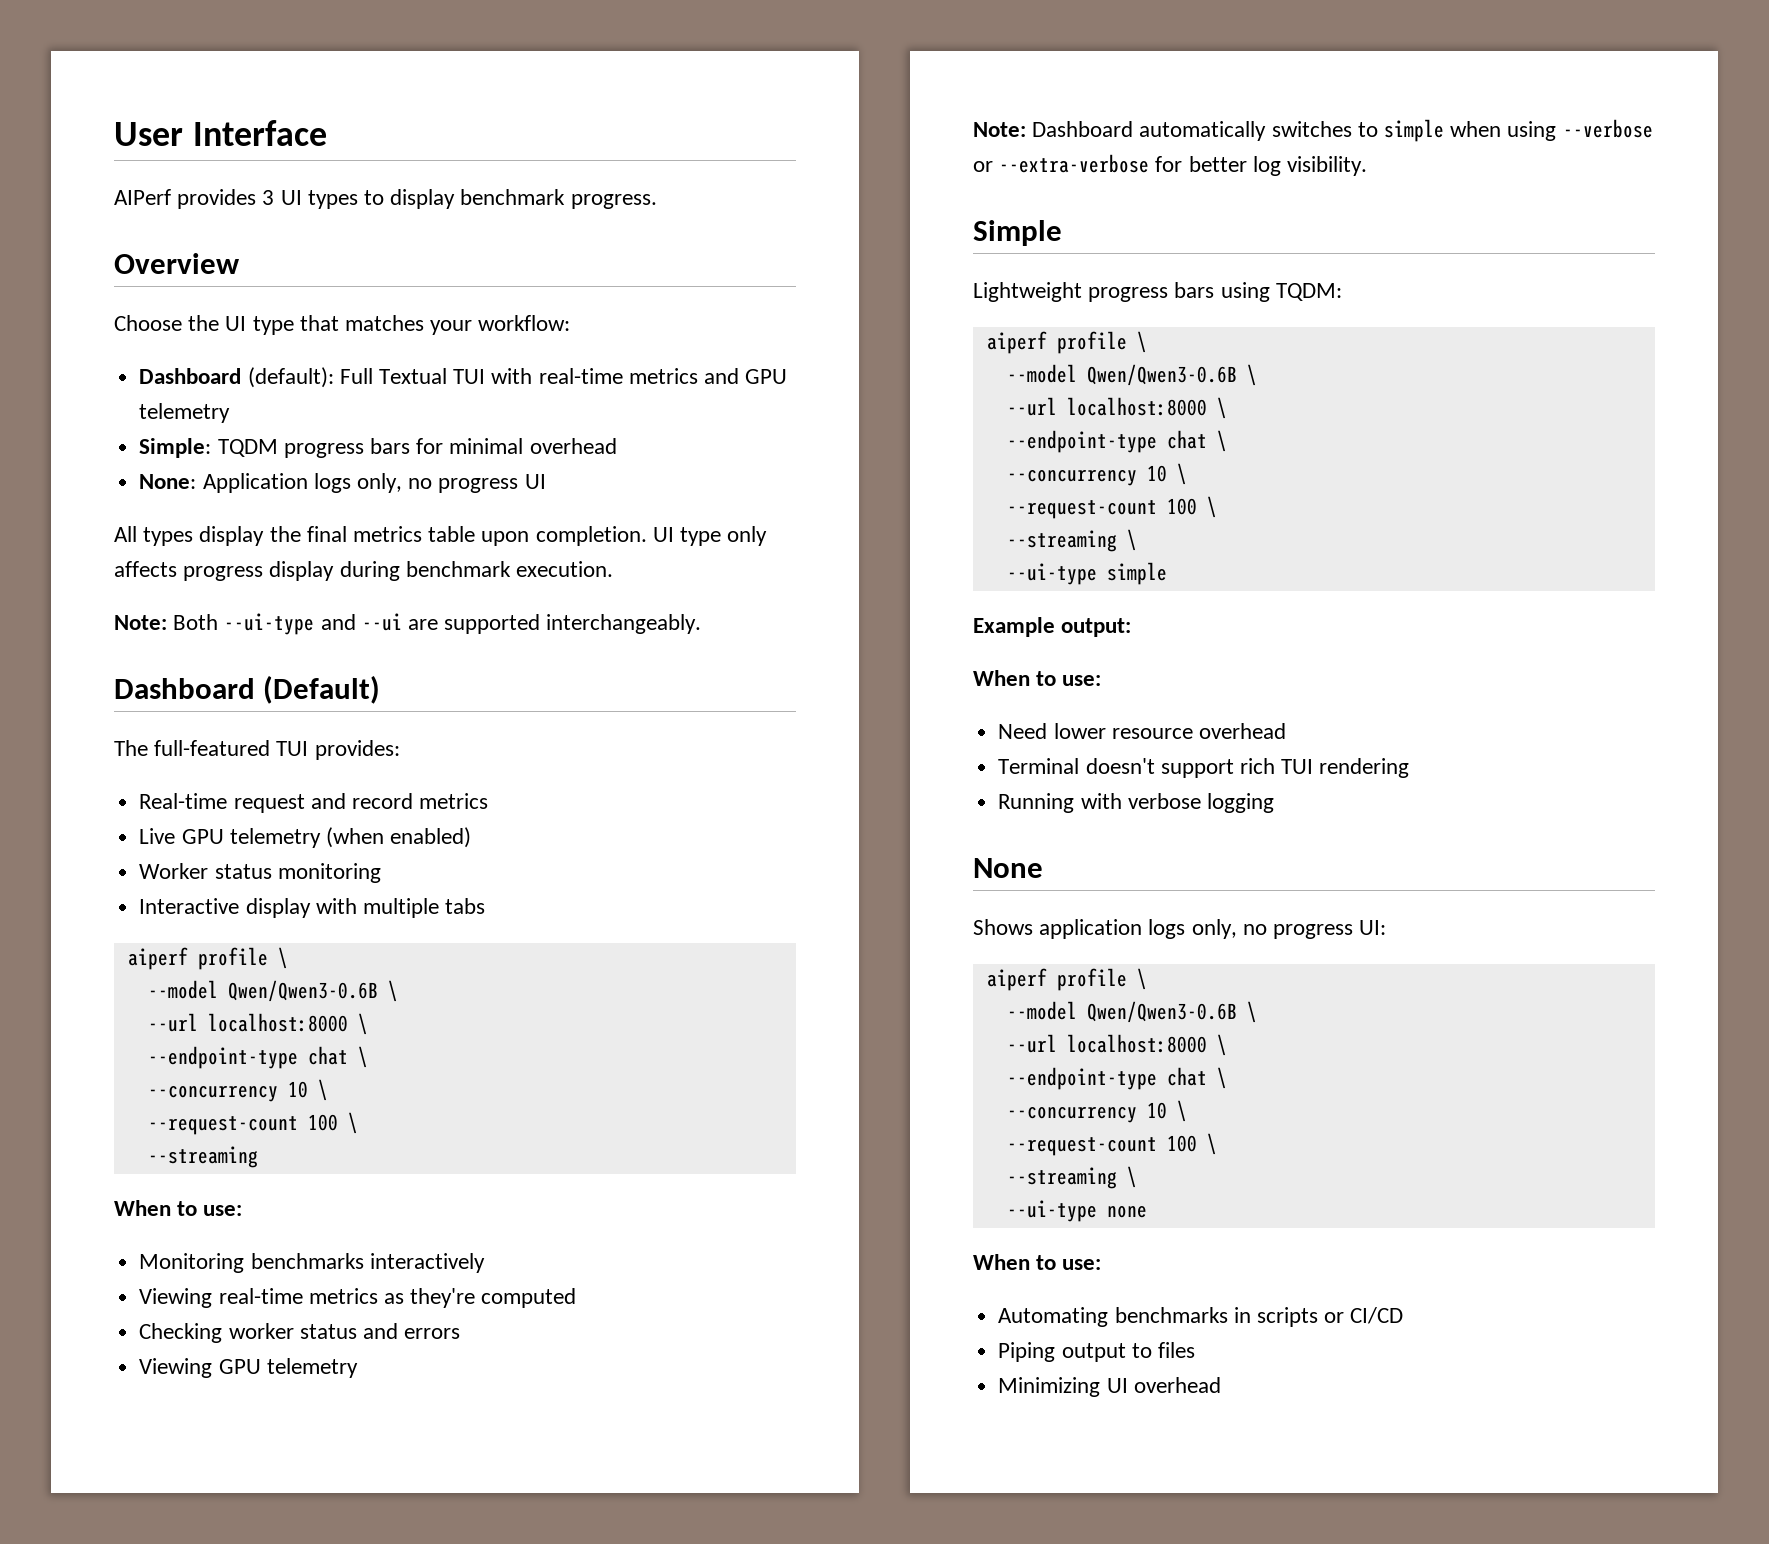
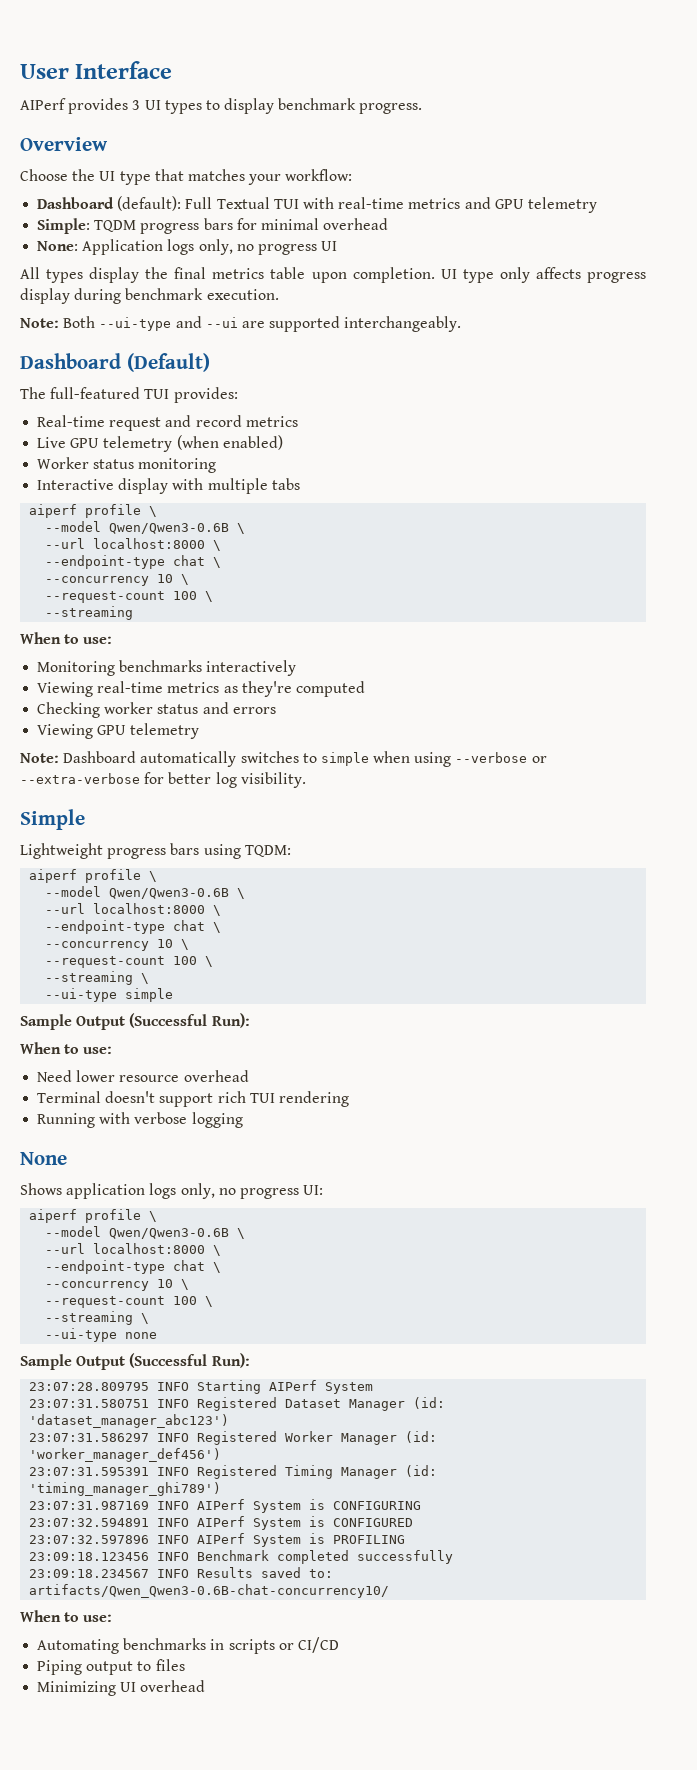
[973,617,1132,637] Example output: -> [20,1013,250,1030] Sample Output (Successful Run):
(1147, 1211) none -> [20,1353,250,1370] [29,1380,374,1394] [29,1397,446,1411] [29,1414,230,1428] [29,1431,438,1445] [29,1448,222,1462] [29,1465,438,1479] [29,1482,222,1496] [29,1499,422,1513] [29,1516,414,1530] [29,1533,406,1547] [29,1550,454,1564] [29,1567,334,1578] [29,1584,390,1598] // Sample Output (Successful Run): // 23:07:28.809795 INFO Starting AIPerf System // 23:07:31.580751 INFO Registered Dataset Manager (id: 'dataset_manager_abc123') // 23:07:31.586297 INFO Registered Worker Manager (id: 'worker_manager_def456') // 23:07:31.595391 INFO Registered Timing Manager (id: 'timing_manager_ghi789') // 23:07:31.987169 INFO AIPerf System is CONFIGURING // 23:07:32.594891 INFO AIPerf System is CONFIGURED // 23:07:32.597896 INFO AIPerf System is PROFILING // 23:09:18.123456 INFO Benchmark completed successfully // 23:09:18.234567 INFO Results saved to: artifacts/Qwen_Qwen3-0.6B-chat-concurrency10/

